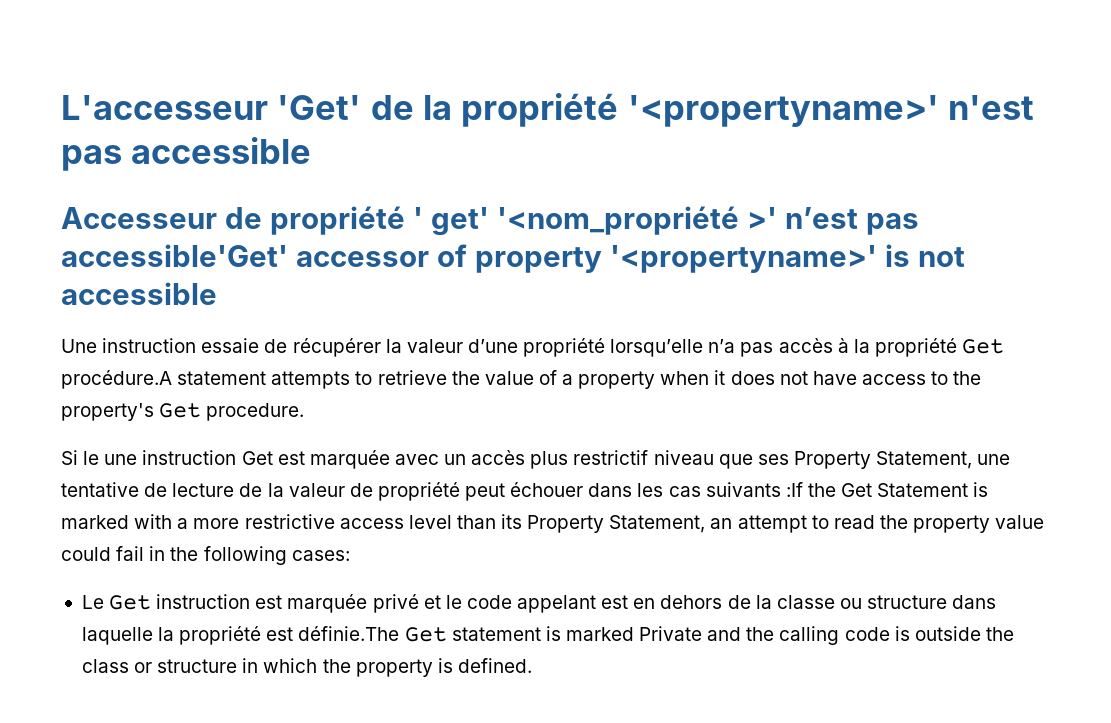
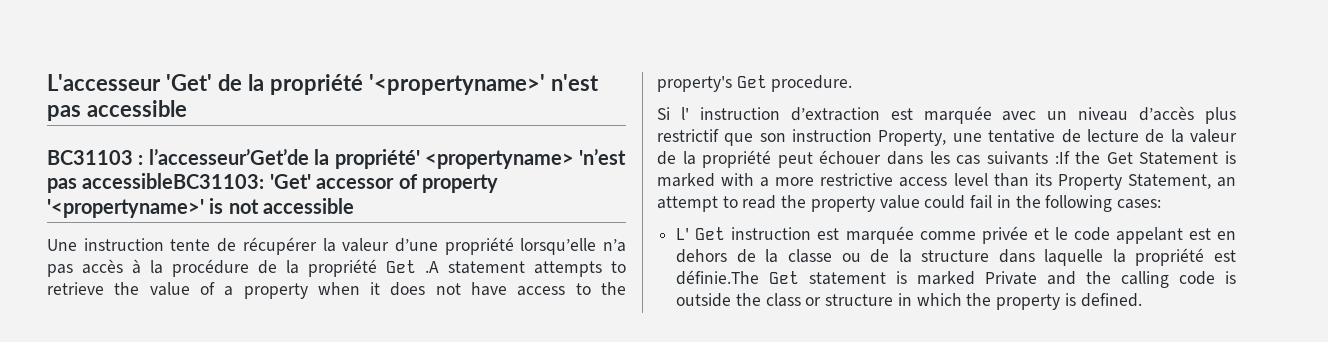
[61,206,919,236] [61,244,288,267] Accesseur de propriété ' get' '<nom_propriété >' n’est pas accessible'Get' -> [47,148,627,169] [47,173,311,193] BC31103 : l’accesseur’Get’de la propriété' <propertyname> 'n’est pas accessibleBC31103: 'Get'
[201,338,260,353] essaie -> [170,239,211,251] tente
(870, 346) none -> [172,259,299,277] procédure de la
[61,370,172,389] procédure.A -> [425,261,439,273] .A
[83,450,973,469] le une instruction Get est marquée avec un accès plus restrictif niveau que ses Property Statement, -> [680,106,1236,124] [657,129,947,146] l' instruction d’extraction est marquée avec un niveau d’accès plus restrictif que son instruction Property,
(373, 490) none -> [682,151,696,165] la
[81,595,104,609] Le -> [676,228,690,240] L'
[372,594,419,613] privé -> [919,226,1028,244] comme privée
(862, 603) none -> [870,249,912,263] de la

